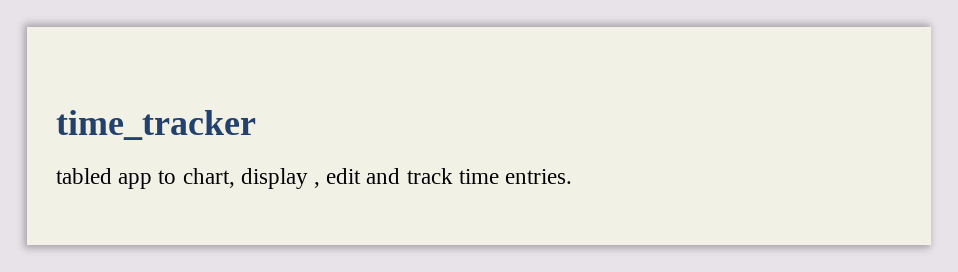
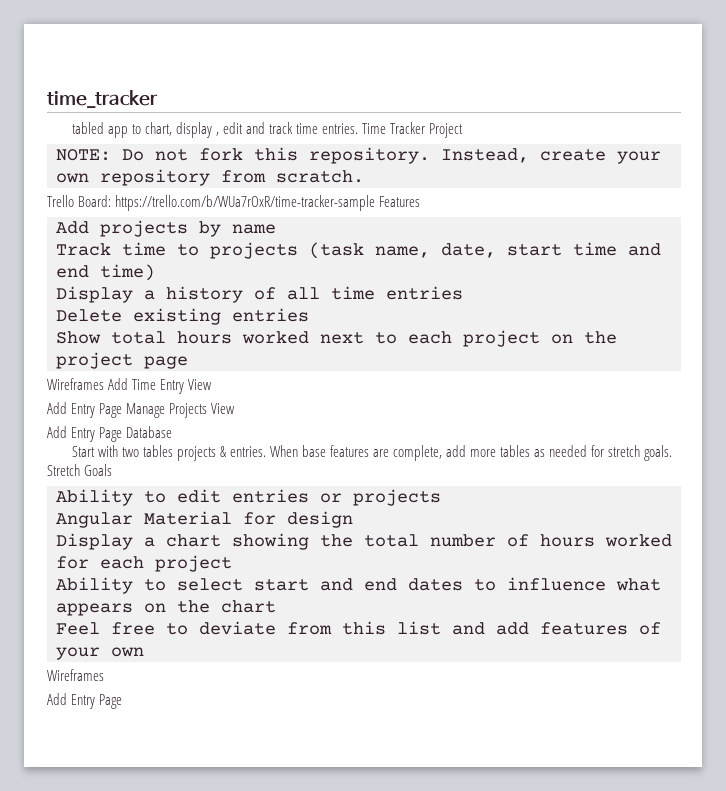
(573, 176) none -> [362,122,464,138] [56,147,661,164] [56,169,364,186] [47,195,421,211] [56,220,276,237] [56,242,661,259] [56,264,155,281] [56,286,463,303] [56,308,309,325] [56,330,617,347] [56,352,188,369] [47,378,213,394] [47,402,236,418] [47,426,173,442] [71,445,673,461] [47,464,113,476] [56,489,441,506] [56,511,353,528] [56,533,672,550] [56,555,232,572] [56,577,661,594] [56,600,276,616] [56,621,661,635] [56,647,144,660] [47,669,104,681] [47,693,123,709] Time Tracker Project // NOTE: Do not fork this repository. Instead, create your own repository from scratch. // Trello Board: https://trello.com/b/WUa7rOxR/time-tracker-sample Features // Add projects by name // Track time to projects (task name, date, start time and end time) // Display a history of all time entries // Delete existing entries // Show total hours worked next to each project on the project page // Wireframes Add Time Entry View // Add Entry Page Manage Projects View // Add Entry Page Database // Start with two tables projects & entries. When base features are complete, add more tables as needed for stretch goals. Stretch Goals // Ability to edit entries or projects // Angular Material for design // Display a chart showing the total number of hours worked for each project // Ability to select start and end dates to influence what appears on the chart // Feel free to deviate from this list and add features of your own // Wireframes // Add Entry Page

